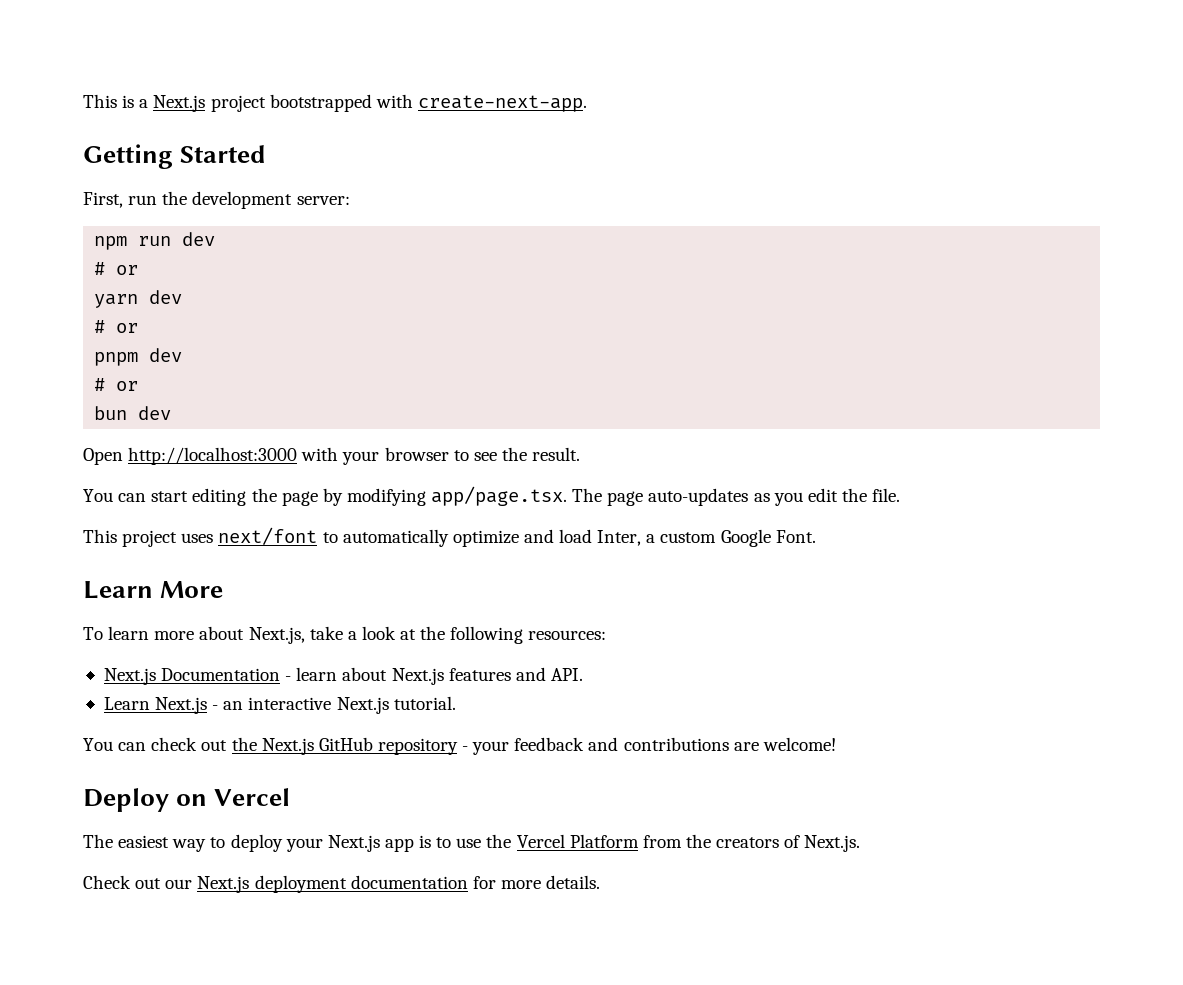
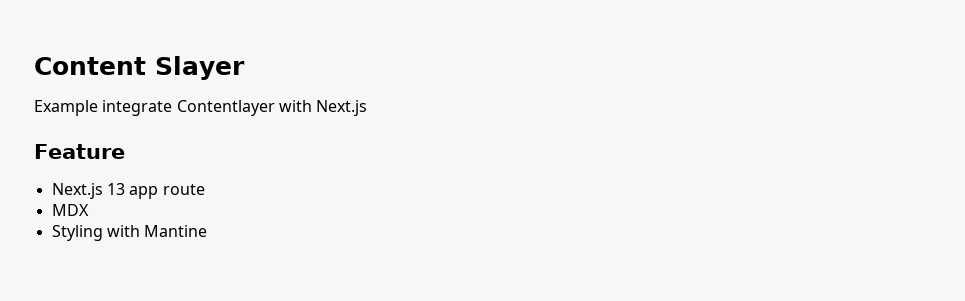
[83,94,587,112] [83,144,267,169] [83,191,350,209] [94,232,216,250] [94,262,139,275] [94,290,183,308] [94,320,139,333] [94,348,183,366] [94,378,139,391] [94,406,172,420] [83,447,581,465] [83,486,901,506] [83,527,816,547] [83,581,224,599] [83,626,607,644] [103,667,583,685] [103,696,456,714] [83,737,836,755] [83,788,291,812] [83,834,861,852] [83,875,601,893] This is a Next.js project bootstrapped with create-next-app. // Getting Started // First, run the development server: // npm run dev // # or // yarn dev // # or // pnpm dev // # or // bun dev // Open http://localhost:3000 with your browser to see the result. // You can start editing the page by modifying app/page.tsx. The page auto-updates as you edit the file. // This project uses next/font to automatically optimize and load Inter, a custom Google Font. // Learn More // To learn more about Next.js, take a look at the following resources: // Next.js Documentation - learn about Next.js features and API. // Learn Next.js - an interactive Next.js tutorial. // You can check out the Next.js GitHub repository - your feedback and contributions are welcome! // Deploy on Vercel // The easiest way to deploy your Next.js app is to use the Vercel Platform from the creators of Next.js. // Check out our Next.js deployment documentation for more details. -> [34,56,245,80] [34,100,368,116] [34,144,125,159] [51,183,205,199] [51,204,89,216] [51,225,208,241] Content Slayer // Example integrate Contentlayer with Next.js // Feature // Next.js 13 app route // MDX // Styling with Mantine

